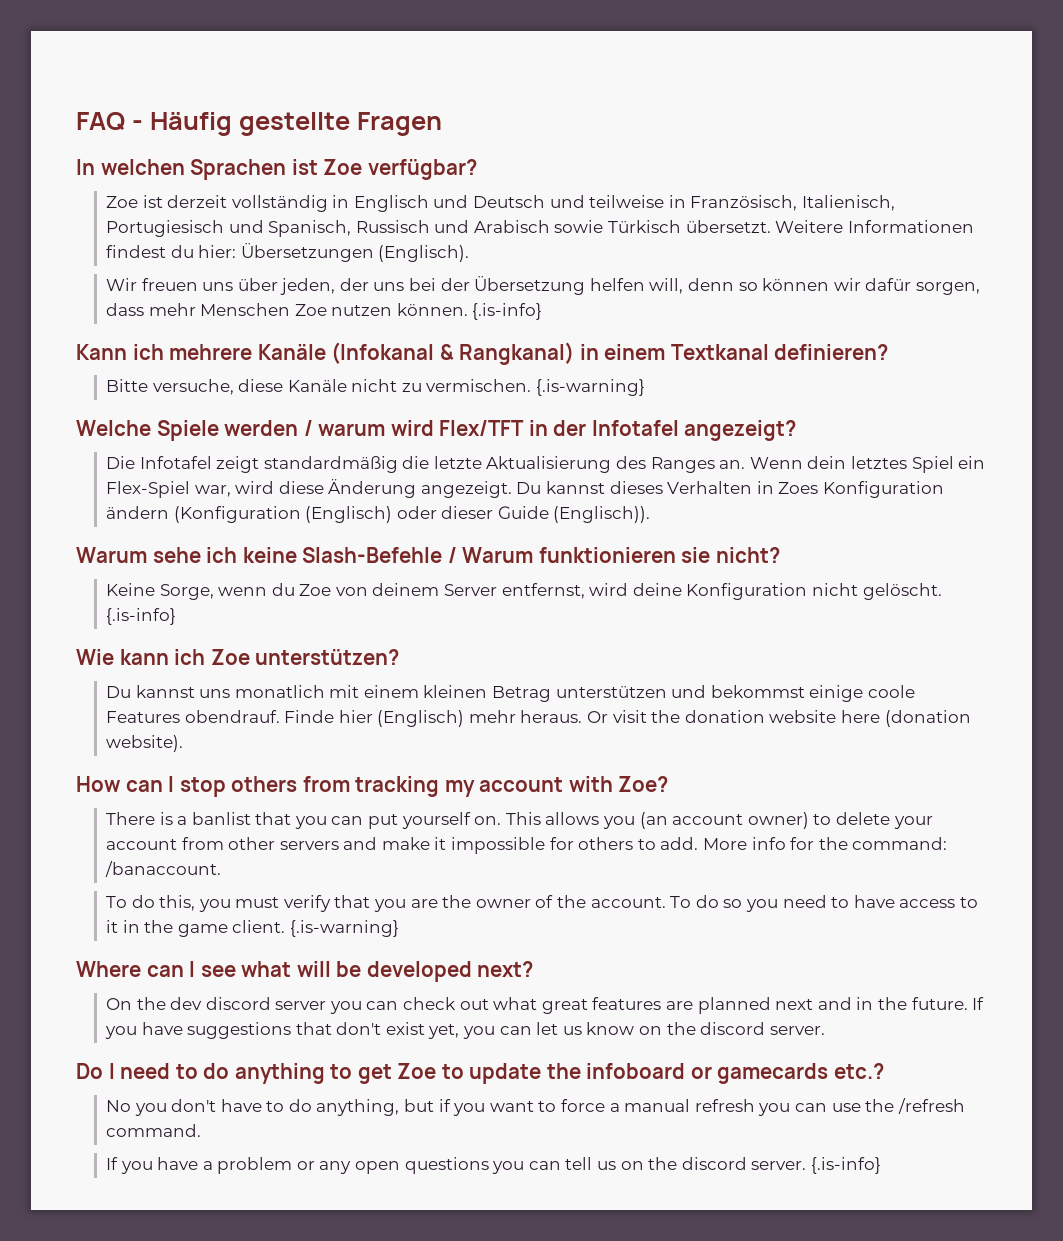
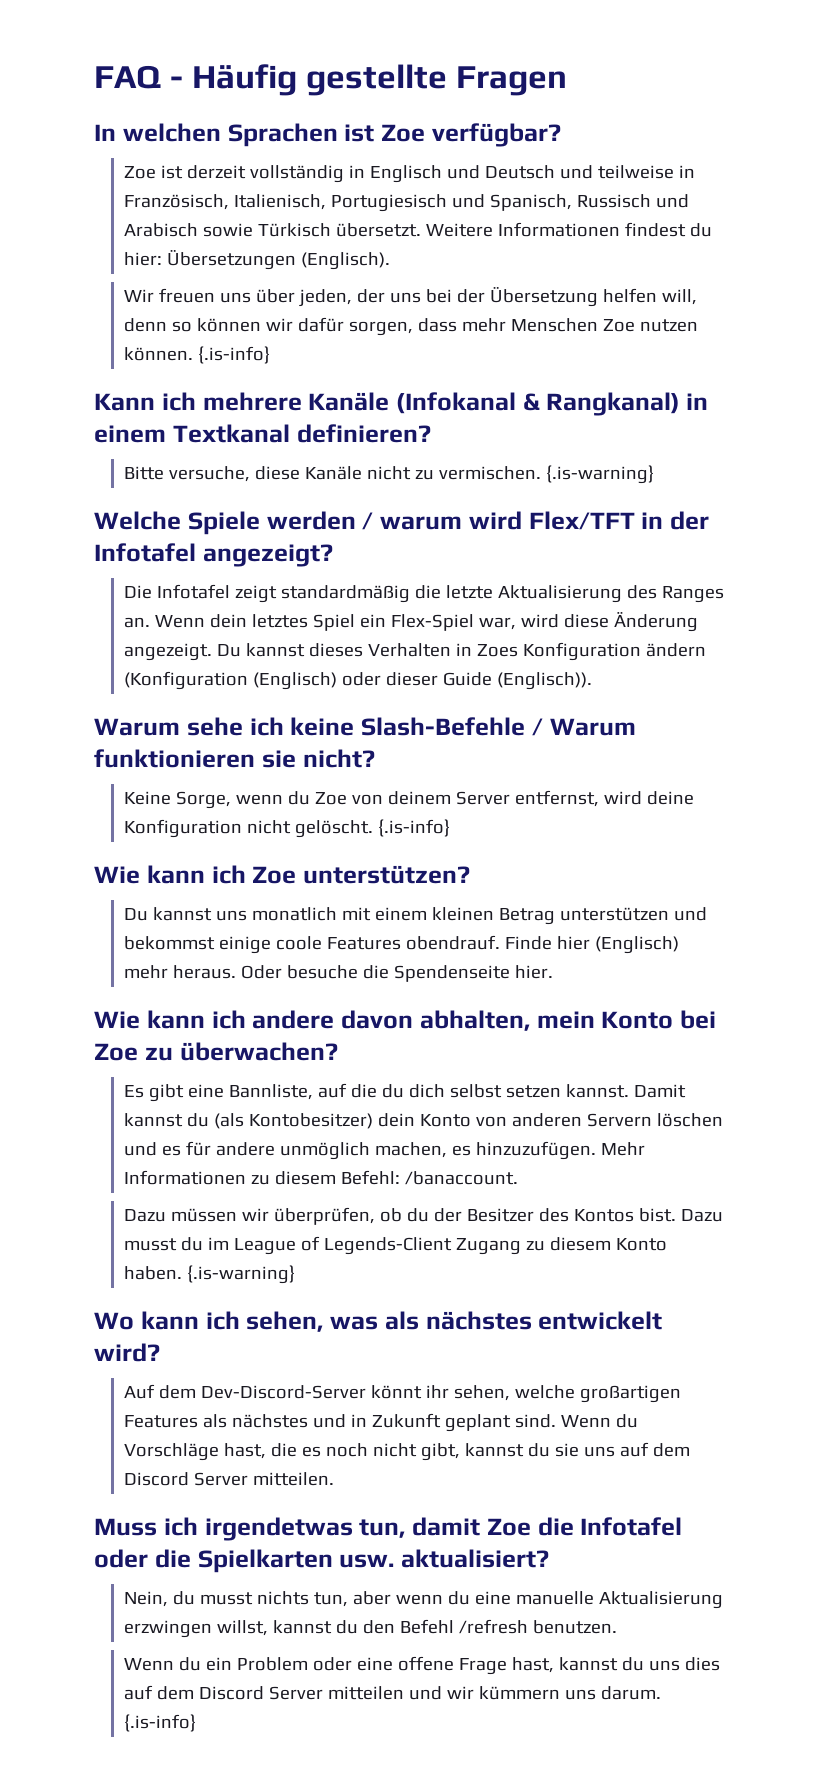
[587,710,971,727] [105,735,183,752] [76,776,669,797] [105,812,933,829] [105,837,948,854] [104,861,221,877] [105,895,978,912] [105,920,399,937] [76,961,534,982] [105,997,985,1014] [104,1022,825,1039] [76,1063,885,1084] [105,1098,965,1116] [105,1124,201,1137] [105,1157,807,1174] Or visit the donation website here (donation website). // How can I stop others from tracking my account with Zoe? // There is a banlist that you can put yourself on. This allows you (an account owner) to delete your account from other servers and make it impossible for others to add. More info for the command: /banaccount. // To do this, you must verify that you are the owner of the account. To do so you need to have access to it in the game client. {.is-warning} // Where can I see what will be developed next? // On the dev discord server you can check out what great features are planned next and in the future. If you have suggestions that don't exist yet, you can let us know on the discord server. // Do I need to do anything to get Zoe to update the infoboard or gamecards etc.? // No you don't have to do anything, but if you want to force a manual refresh you can use the /refresh command. // If you have a problem or any open questions you can tell us on the discord server. -> [240,965,553,982] [94,1010,716,1031] [94,1042,338,1061] [123,1083,686,1102] [123,1113,723,1129] [123,1141,645,1160] [123,1170,518,1185] [123,1207,723,1225] [123,1236,667,1255] [123,1265,295,1284] [94,1311,663,1332] [94,1343,160,1362] [123,1384,681,1403] [123,1413,638,1432] [123,1442,690,1461] [123,1472,334,1486] [94,1517,683,1541] [94,1549,549,1573] [123,1591,723,1609] [123,1619,617,1638] [123,1656,720,1675] [123,1685,661,1700] Oder besuche die Spendenseite hier. // Wie kann ich andere davon abhalten, mein Konto bei Zoe zu überwachen? // Es gibt eine Bannliste, auf die du dich selbst setzen kannst. Damit kannst du (als Kontobesitzer) dein Konto von anderen Servern löschen und es für andere unmöglich machen, es hinzuzufügen. Mehr Informationen zu diesem Befehl: /banaccount. // Dazu müssen wir überprüfen, ob du der Besitzer des Kontos bist. Dazu musst du im League of Legends-Client Zugang zu diesem Konto haben. {.is-warning} // Wo kann ich sehen, was als nächstes entwickelt wird? // Auf dem Dev-Discord-Server könnt ihr sehen, welche großartigen Features als nächstes und in Zukunft geplant sind. Wenn du Vorschläge hast, die es noch nicht gibt, kannst du sie uns auf dem Discord Server mitteilen. // Muss ich irgendetwas tun, damit Zoe die Infotafel oder die Spielkarten usw. aktualisiert? // Nein, du musst nichts tun, aber wenn du eine manuelle Aktualisierung erzwingen willst, kannst du den Befehl /refresh benutzen. // Wenn du ein Problem oder eine offene Frage hast, kannst du uns dies auf dem Discord Server mitteilen und wir kümmern uns darum.

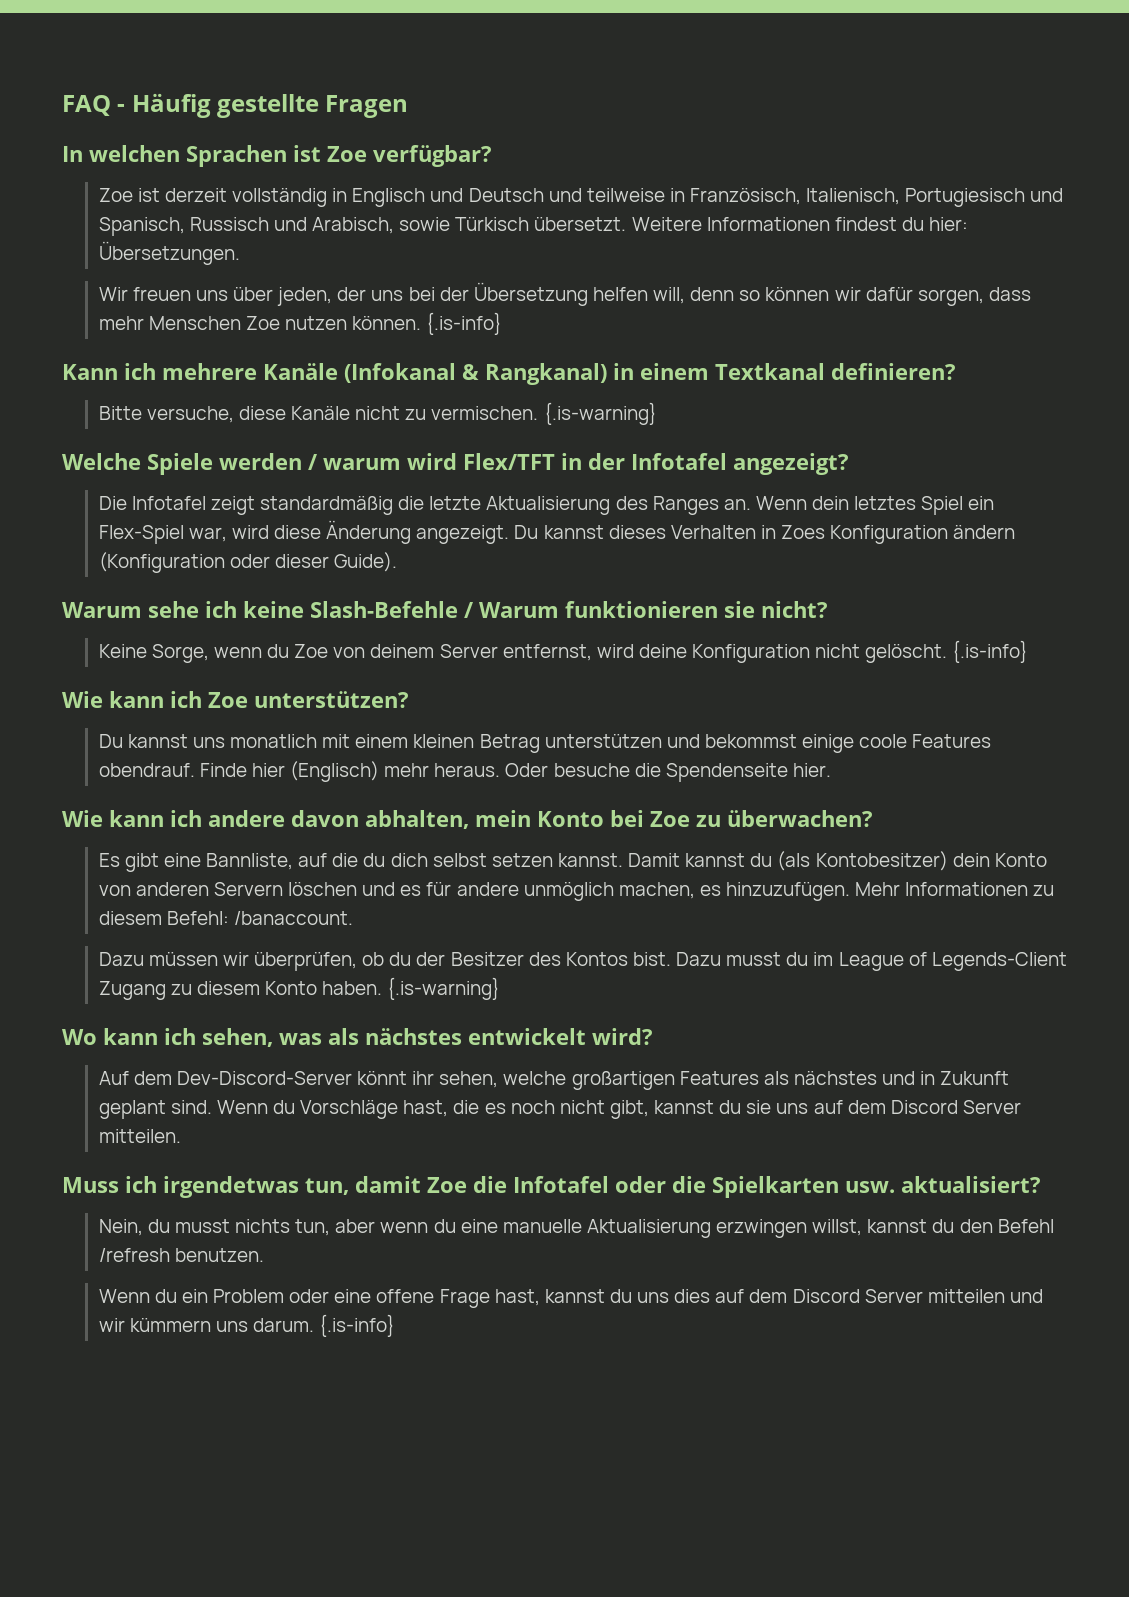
[123,223,198,237] Arabisch -> [312,217,395,234] Arabisch,
[166,250,390,270] Übersetzungen (Englisch). -> [98,241,240,265] Übersetzungen.
[252,672,337,690] (Englisch) -> (225, 562) none
[442,672,592,690] Guide (Englisch)). -> [334,552,398,572] Guide).

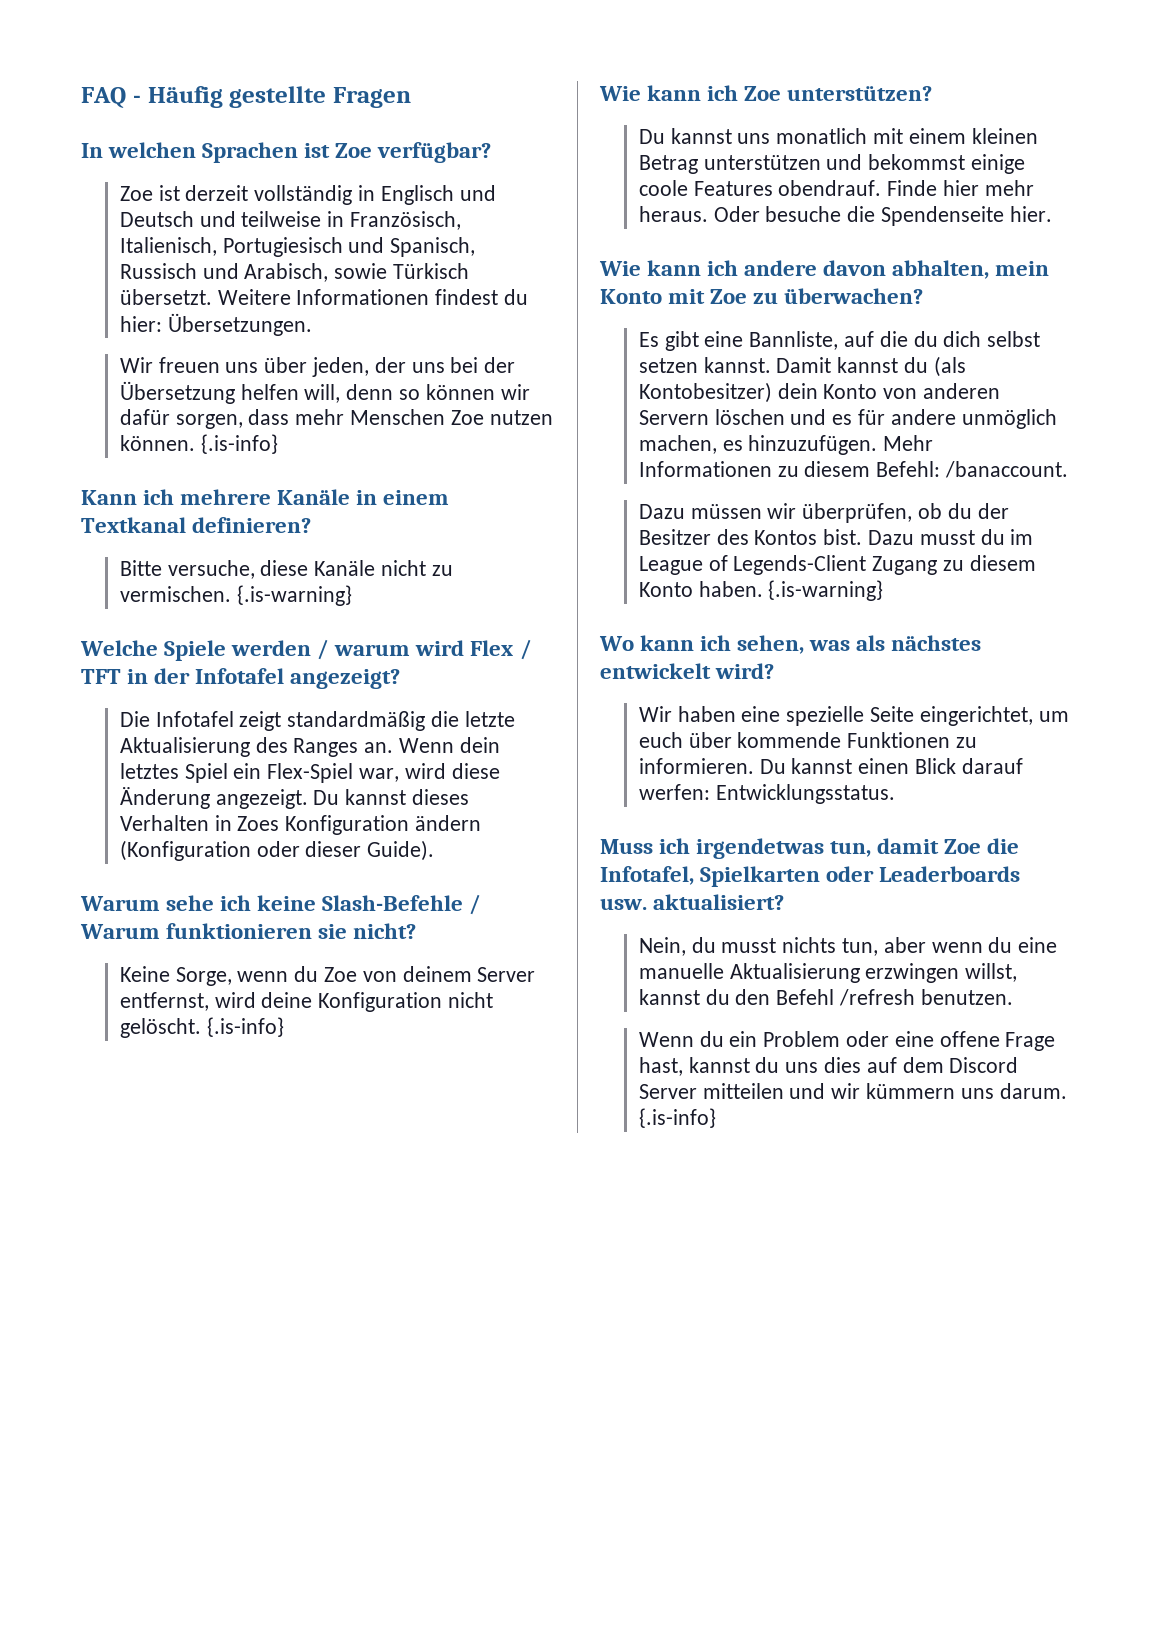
[344,363,607,385] (Infokanal & Rangkanal) -> (351, 497) none
[463,453,555,470] Flex/TFT -> [470,639,532,660] [81,669,121,684] Flex / TFT
[290,761,380,782] (Englisch) -> (980, 188) none
[610,810,644,827] bei -> [668,289,706,304] mit
[98,1071,1010,1090] [98,1100,1021,1119] [98,1129,181,1143] Auf dem Dev-Discord-Server könnt ihr sehen, welche großartigen Features als nächstes und in Zukunft geplant sind. Wenn du Vorschläge hast, die es noch nicht gibt, kannst du sie uns auf dem Discord Server mitteilen. -> [638,706,1069,726] [638,732,978,748] [638,758,1023,774] [638,784,895,804] Wir haben eine spezielle Seite eingerichtet, um euch über kommende Funktionen zu informieren. Du kannst einen Blick darauf werfen: Entwicklungsstatus.
[513,1176,839,1198] Infotafel oder die Spielkarten -> [600,866,1021,887] Infotafel, Spielkarten oder Leaderboards

